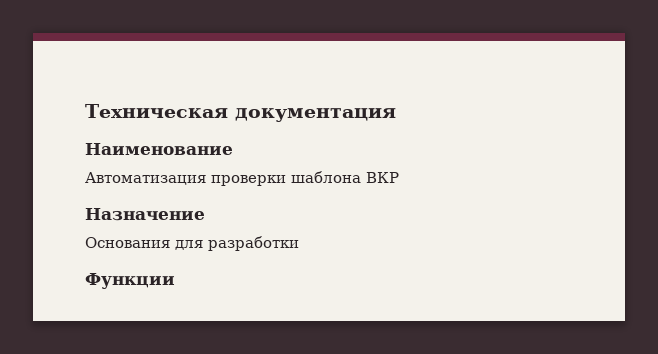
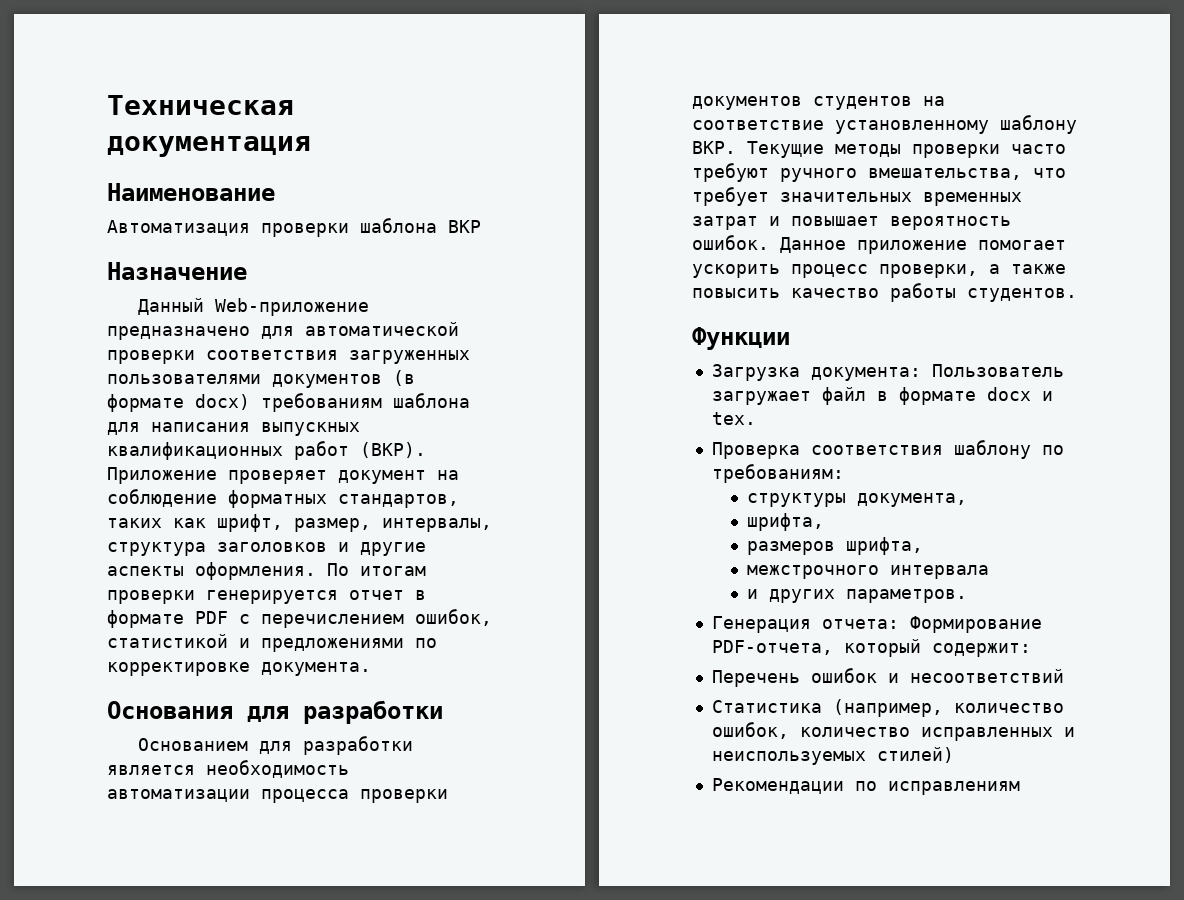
[85,236,299,251] [85,273,175,289] Основания для разработки // Функции -> [138,298,370,316] [107,322,459,340] [107,350,470,364] [107,370,415,388] [107,393,470,412] [107,422,360,436] [107,441,426,460] [107,467,459,484] [107,489,459,508] [107,514,492,532] [107,542,426,556] [107,562,426,580] [107,590,426,604] [107,609,492,628] [107,634,437,652] [107,662,371,676] [107,700,443,724] [138,736,414,755] [107,760,349,778] [107,789,448,803] [692,96,945,110] [692,115,1077,134] [692,141,1066,158] [692,163,1066,182] [692,187,1022,206] [692,216,1011,230] [692,235,1066,254] [692,264,1066,278] [692,283,1077,302] [692,327,790,350] [711,364,1064,381] [711,387,1053,405] [711,412,756,425] [711,440,1064,459] [711,464,844,483] [747,493,968,507] [747,513,825,531] [747,537,924,555] [747,565,990,579] [747,589,968,603] [711,616,1042,633] [711,639,1031,657] [711,668,1064,687] [711,699,1064,717] [711,722,1075,741] [711,747,954,765] [711,778,1020,795] Данный Web-приложение предназначено для автоматической проверки соответствия загруженных пользователями документов (в формате docx) требованиям шаблона для написания выпускных квалификационных работ (ВКР). Приложение проверяет документ на соблюдение форматных стандартов, таких как шрифт, размер, интервалы, структура заголовков и другие аспекты оформления. По итогам проверки генерируется отчет в формате PDF с перечислением ошибок, статистикой и предложениями по корректировке документа. // Основания для разработки // Основанием для разработки является необходимость автоматизации процесса проверки документов студентов на соответствие установленному шаблону ВКР. Текущие методы проверки часто требуют ручного вмешательства, что требует значительных временных затрат и повышает вероятность ошибок. Данное приложение помогает ускорить процесс проверки, а также повысить качество работы студентов. // Функции // Загрузка документа: Пользователь загружает файл в формате docx и tex. // Проверка соответствия шаблону по требованиям: // структуры документа, // шрифта, // размеров шрифта, // межстрочного интервала // и других параметров. // Генерация отчета: Формирование PDF-отчета, который содержит: // Перечень ошибок и несоответствий // Статистика (например, количество ошибок, количество исправленных и неиспользуемых стилей) // Рекомендации по исправлениям

